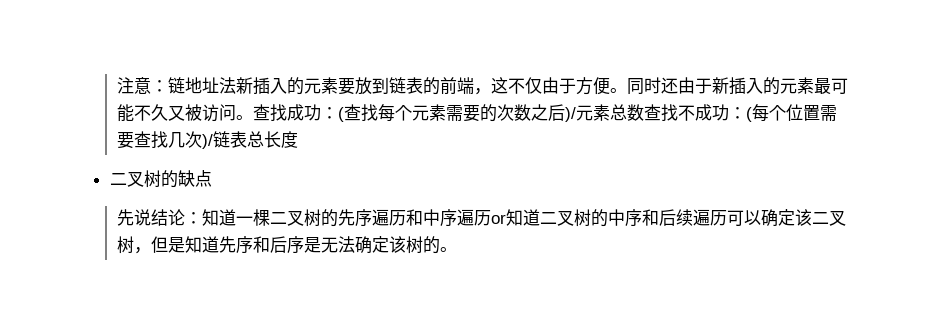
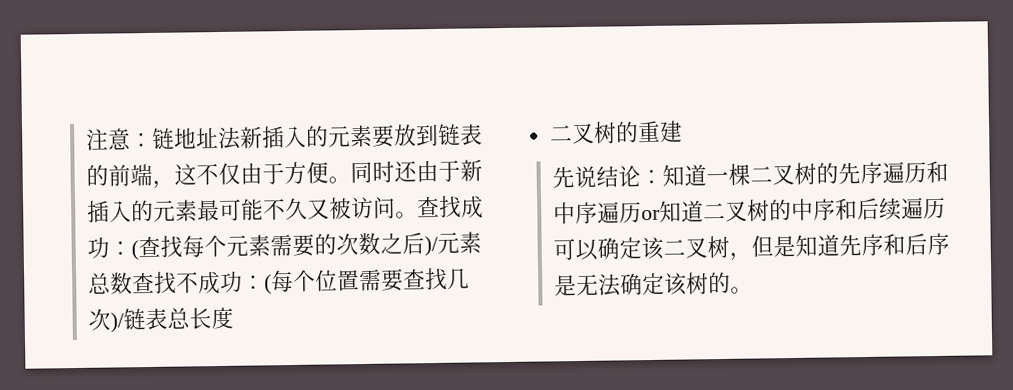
[177,170,212,187] 缺点 -> [636,120,683,143] 重建

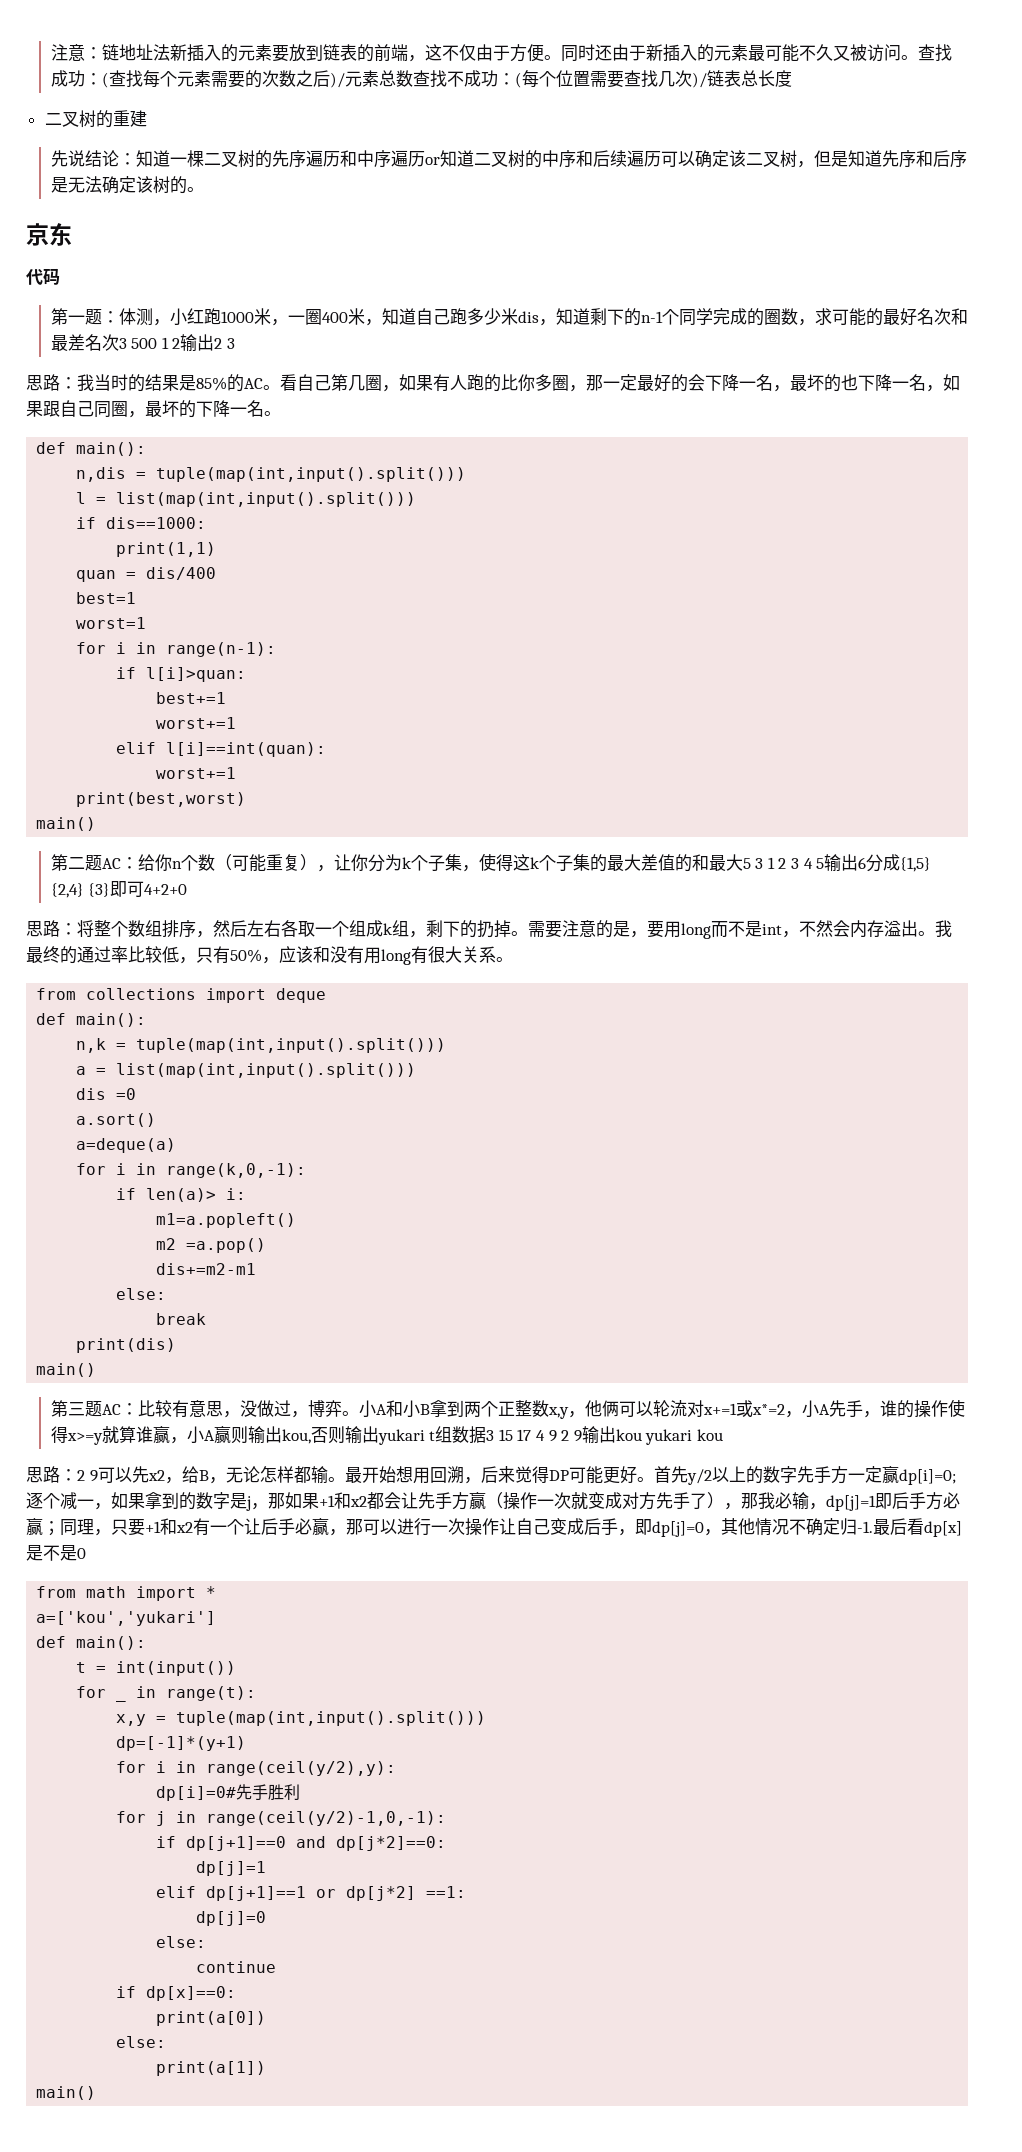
(753, 290) none -> [26,223,72,246] [26,268,60,285] [50,308,968,326] [50,334,235,352] [26,374,960,392] [26,400,281,418] [36,442,147,456] [76,467,467,482] [76,492,417,507] [76,517,207,529] [116,542,217,557] [76,567,217,582] [76,592,137,604] [76,617,147,629] [76,642,277,657] [116,667,247,682] [156,692,227,704] [156,717,237,729] [116,742,327,757] [156,767,237,779] [76,792,247,807] [36,817,97,831] [50,853,932,872] [50,881,188,898] [26,920,952,939] [26,946,513,965] [36,988,327,1003] [36,1013,147,1027] [76,1038,447,1053] [76,1063,417,1078] [76,1088,137,1100] [76,1113,157,1127] [76,1138,177,1153] [76,1163,307,1178] [116,1188,247,1202] [156,1213,297,1228] [156,1238,267,1253] [156,1263,257,1275] [116,1288,167,1300] [156,1313,207,1325] [76,1338,177,1353] [36,1363,97,1377] [50,1399,965,1419] [50,1426,723,1445] [26,1466,956,1485] [26,1492,960,1511] [26,1518,962,1537] [26,1545,86,1561] [36,1586,217,1601] [36,1611,217,1626] [36,1636,147,1650] [76,1661,237,1676] [76,1686,107,1698] [116,1698,127,1702] [136,1686,257,1701] [116,1711,487,1726] [116,1736,247,1751] [116,1761,397,1776] [156,1784,301,1801] [116,1811,447,1826] [156,1836,447,1851] [196,1861,267,1876] [156,1886,467,1901] [196,1911,267,1926] [156,1936,207,1948] [196,1961,277,1973] [116,1986,237,2001] [156,2011,267,2026] [116,2036,167,2048] [156,2061,267,2076] [36,2086,97,2100] // 京东 // 代码 // 第一题：体测，小红跑1000米，一圈400米，知道自己跑多少米dis，知道剩下的n-1个同学完成的圈数，求可能的最好名次和最差名次3 500 1 2输出2 3 // 思路：我当时的结果是85%的AC。看自己第几圈，如果有人跑的比你多圈，那一定最好的会下降一名，最坏的也下降一名，如果跟自己同圈，最坏的下降一名。 // def main(): // n,dis = tuple(map(int,input().split())) // l = list(map(int,input().split())) // if dis==1000: // print(1,1) // quan = dis/400 // best=1 // worst=1 // for i in range(n-1): // if l[i]>quan: // best+=1 // worst+=1 // elif l[i]==int(quan): // worst+=1 // print(best,worst) // main() // 第二题AC：给你n个数（可能重复），让你分为k个子集，使得这k个子集的最大差值的和最大5 3 1 2 3 4 5输出6分成{1,5} {2,4} {3}即可4+2+0 // 思路：将整个数组排序，然后左右各取一个组成k组，剩下的扔掉。需要注意的是，要用long而不是int，不然会内存溢出。我最终的通过率比较低，只有50%，应该和没有用long有很大关系。 // from collections import deque // def main(): // n,k = tuple(map(int,input().split())) // a = list(map(int,input().split())) // dis =0 // a.sort() // a=deque(a) // for i in range(k,0,-1): // if len(a)> i: // m1=a.popleft() // m2 =a.pop() // dis+=m2-m1 // else: // break // print(dis) // main() // 第三题AC：比较有意思，没做过，博弈。小A和小B拿到两个正整数x,y，他俩可以轮流对x+=1或x*=2，小A先手，谁的操作使得x>=y就算谁赢，小A赢则输出kou,否则输出yukari t组数据3 15 17 4 9 2 9输出kou yukari kou // 思路：2 9可以先x2，给B，无论怎样都输。最开始想用回溯，后来觉得DP可能更好。首先y/2以上的数字先手方一定赢dp[i]=0;逐个减一，如果拿到的数字是j，那如果+1和x2都会让先手方赢（操作一次就变成对方先手了），那我必输，dp[j]=1即后手方必赢；同理，只要+1和x2有一个让后手必赢，那可以进行一次操作让自己变成后手，即dp[j]=0，其他情况不确定归-1.最后看dp[x]是不是0 // from math import * // a=['kou','yukari'] // def main(): // t = int(input()) // for _ in range(t): // x,y = tuple(map(int,input().split())) // dp=[-1]*(y+1) // for i in range(ceil(y/2),y): // dp[i]=0#先手胜利 // for j in range(ceil(y/2)-1,0,-1): // if dp[j+1]==0 and dp[j*2]==0: // dp[j]=1 // elif dp[j+1]==1 or dp[j*2] ==1: // dp[j]=0 // else: // continue // if dp[x]==0: // print(a[0]) // else: // print(a[1]) // main()

